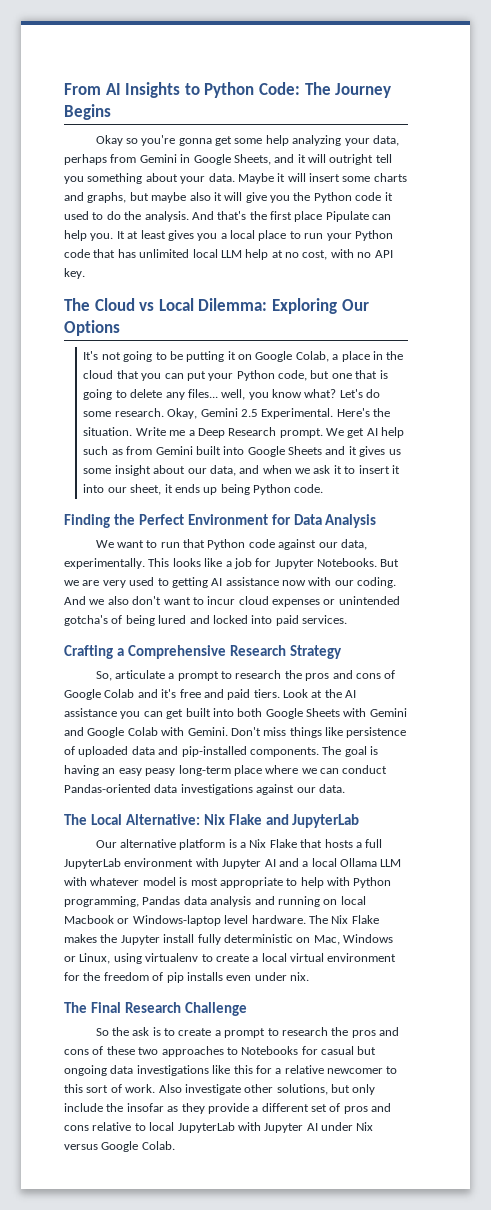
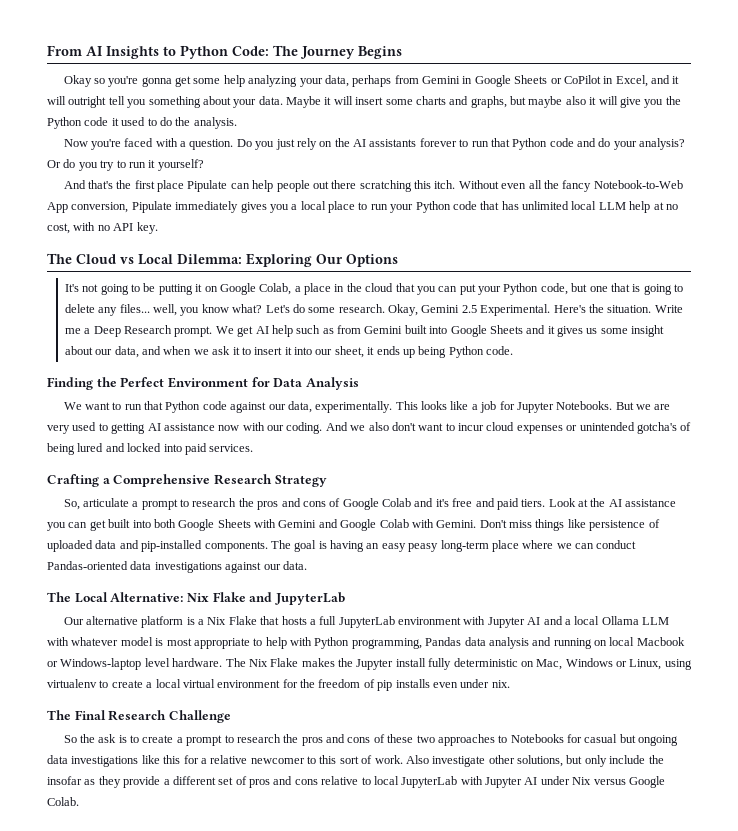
[233,154,271,165] Sheets, -> [514,75,648,87] Sheets or CoPilot in Excel,
(189, 216) none -> [63,138,686,150] [47,159,204,171] // Now you're faced with a question. Do you just rely on the AI assistants forever to run that Python code and do your analysis? Or do you try to run it yourself? //
[90,230,166,241] you. It at least -> [276,180,683,192] [47,201,239,213] people out there scratching this itch. Without even all the fancy Notebook-to-Web App conversion, Pipulate immediately

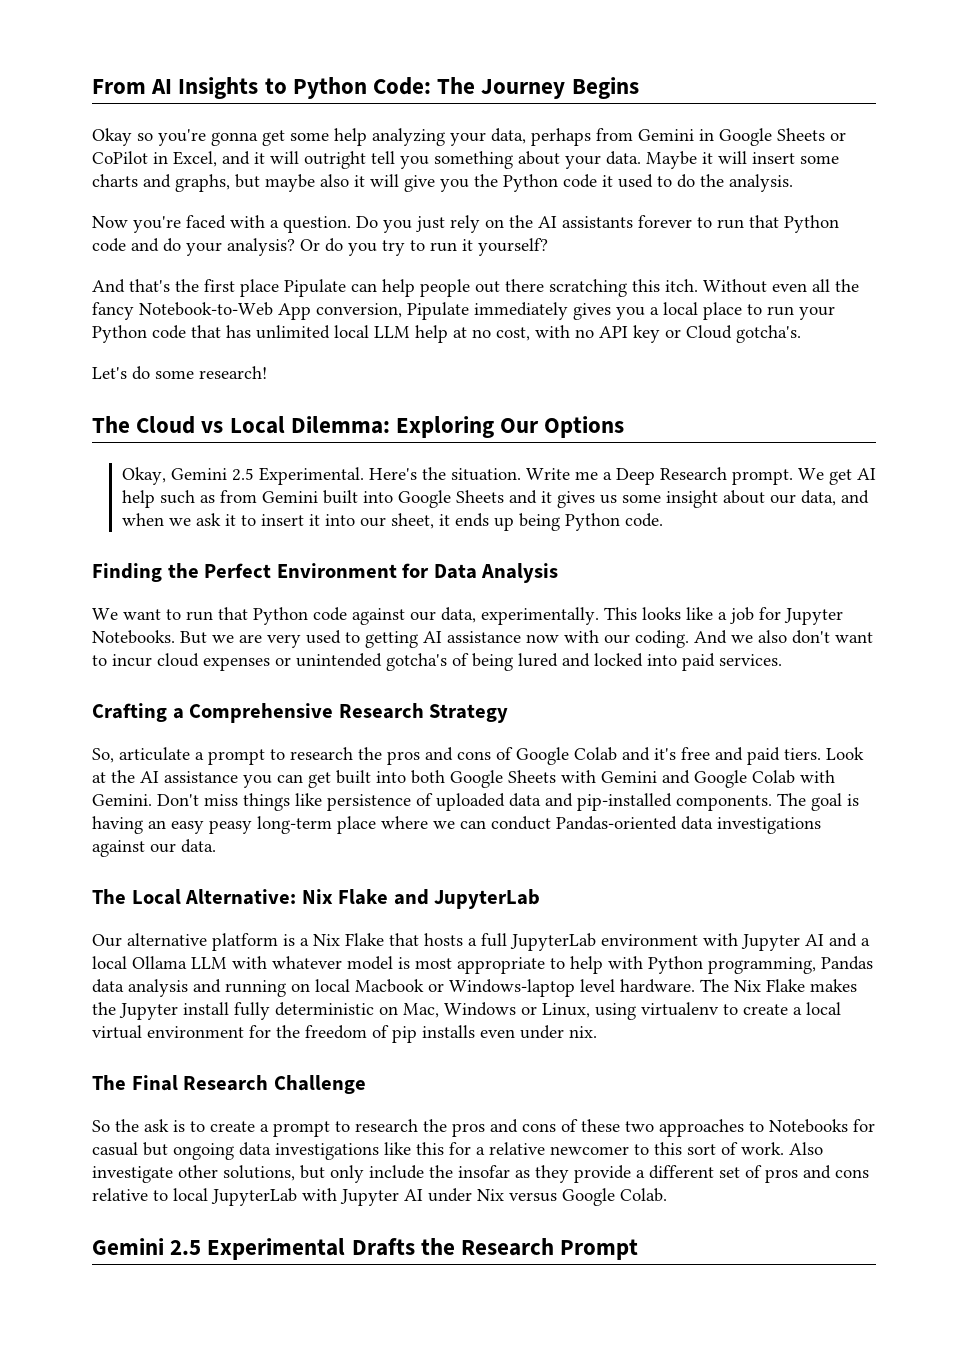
[136,222,158,234] key. -> [633,325,801,343] [92,366,267,380] key or Cloud gotcha's. // Let's do some research!
[64,283,684,295] [64,304,385,316] It's not going to be putting it on Google Colab, a place in the cloud that you can put your Python code, but one that is going to delete any files... well, you know what? Let's do some research. -> (625, 427) none
(79, 801) none -> [92,1238,639,1260] // Gemini 2.5 Experimental Drafts the Research Prompt

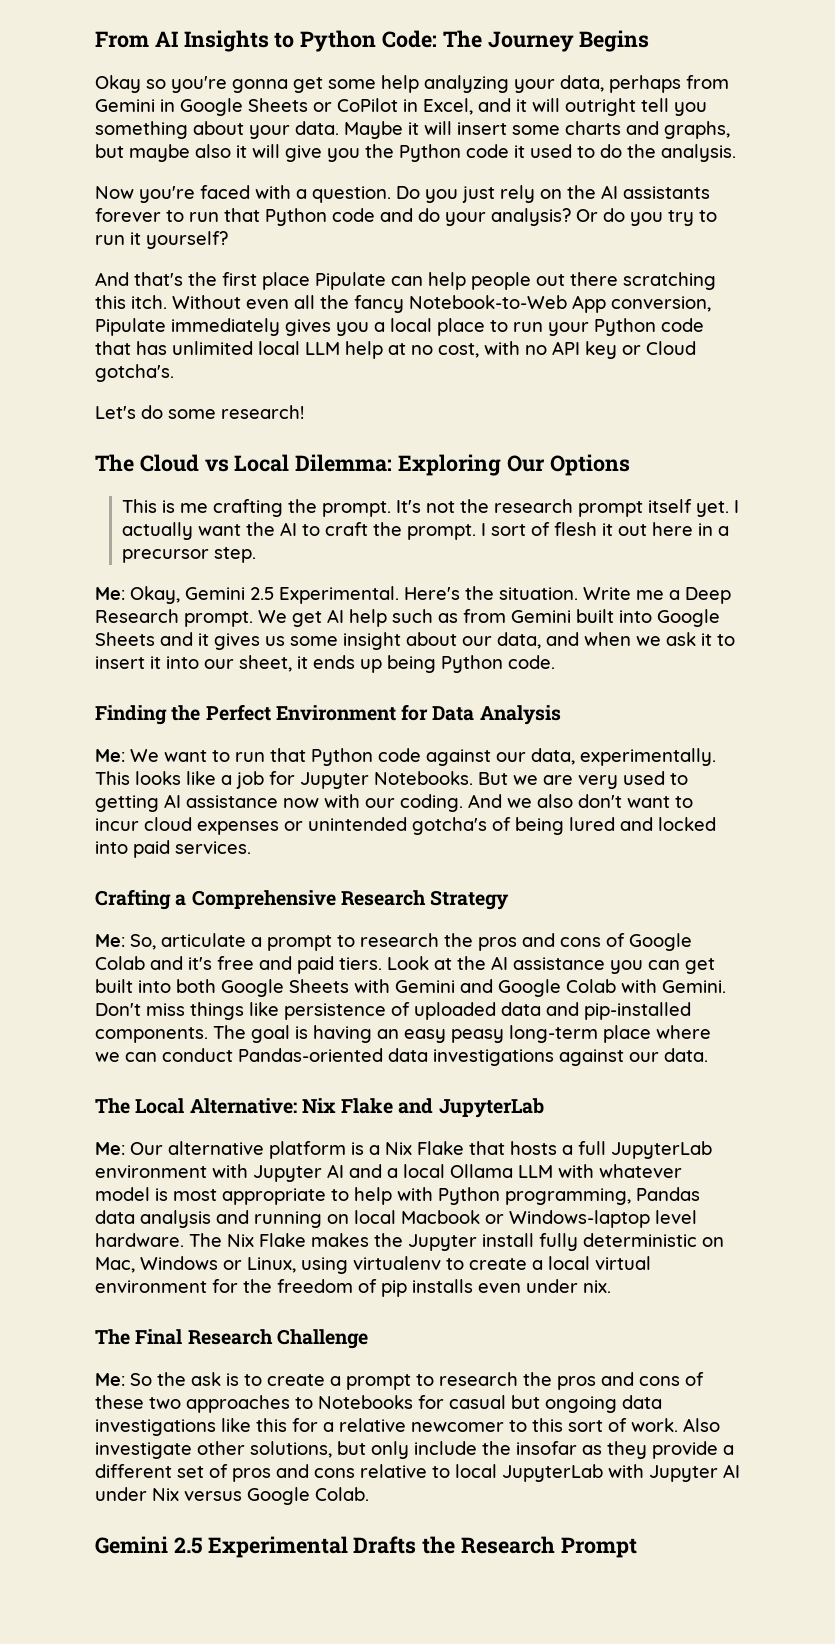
(625, 427) none -> [121,499,739,517] [121,522,729,540] [121,547,256,563] [95,587,125,600] This is me crafting the prompt. It's not the research prompt itself yet. I actually want the AI to craft the prompt. I sort of flesh it out here in a precursor step. // Me:
(559, 573) none -> [95,749,125,762] Me:
(509, 713) none -> [95,934,125,947] Me:
(541, 899) none -> [95,1142,125,1155] Me:
(366, 1084) none -> [95,1373,125,1386] Me:

